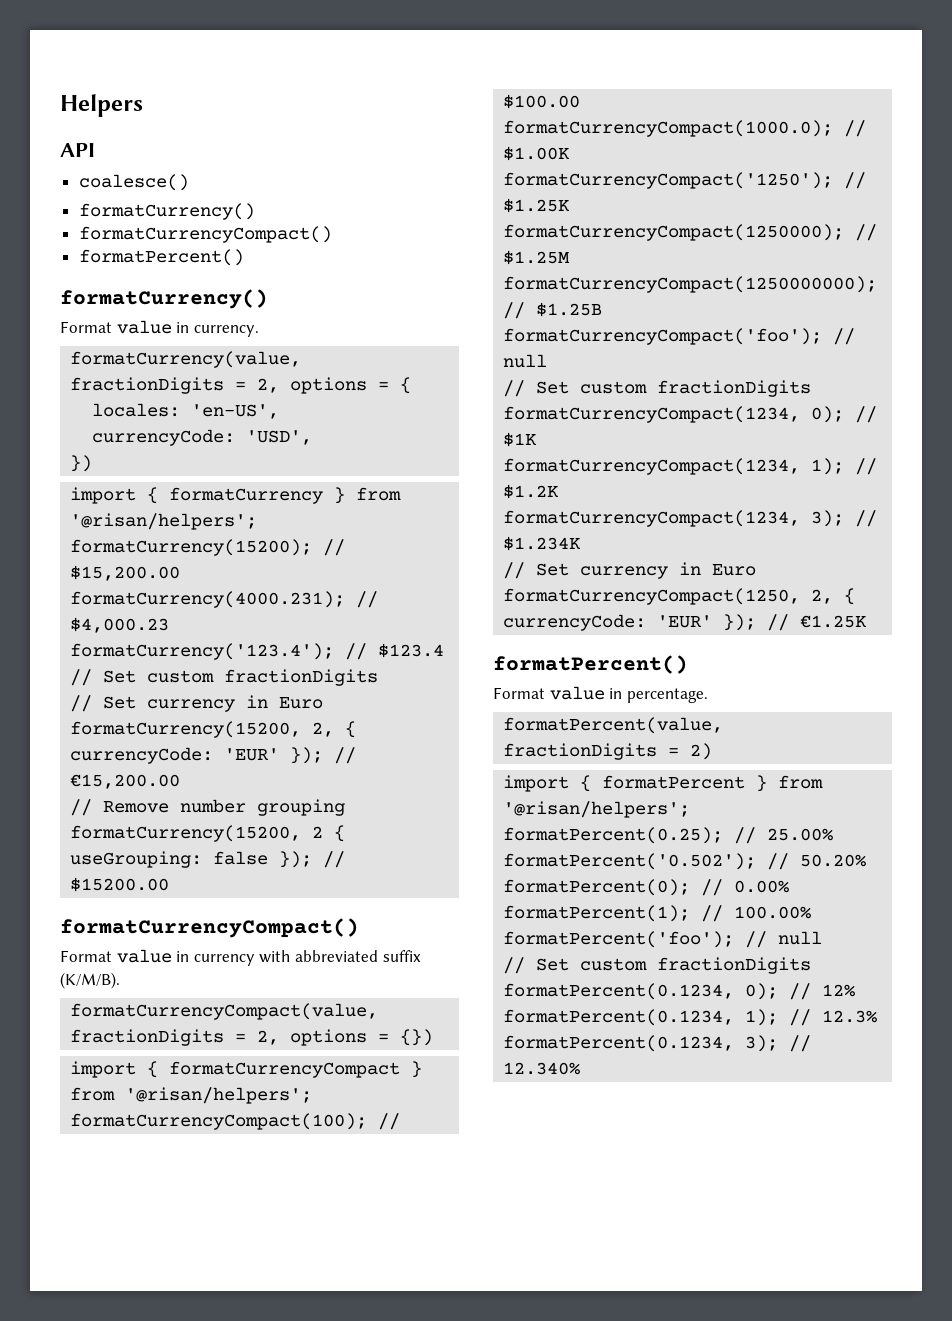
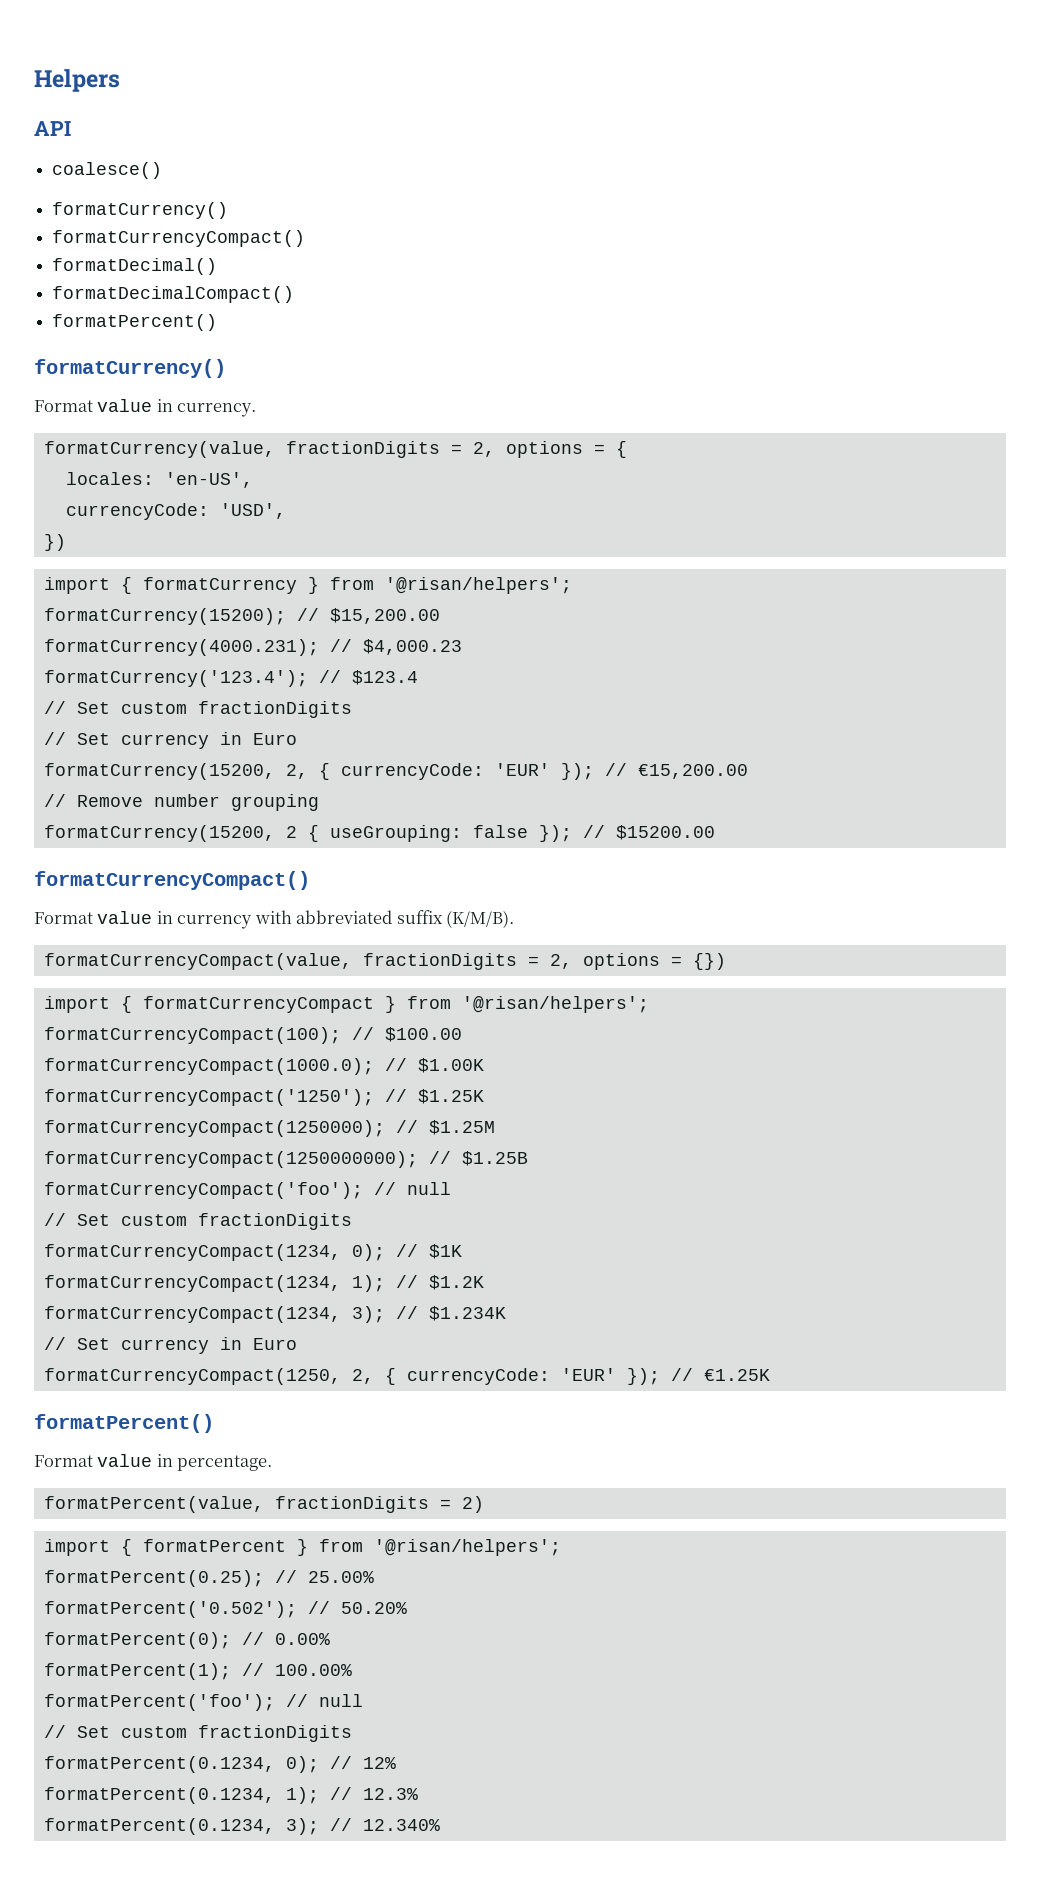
(332, 234) none -> [52,258,218,275] [52,286,295,303] // formatDecimal() // formatDecimalCompact()

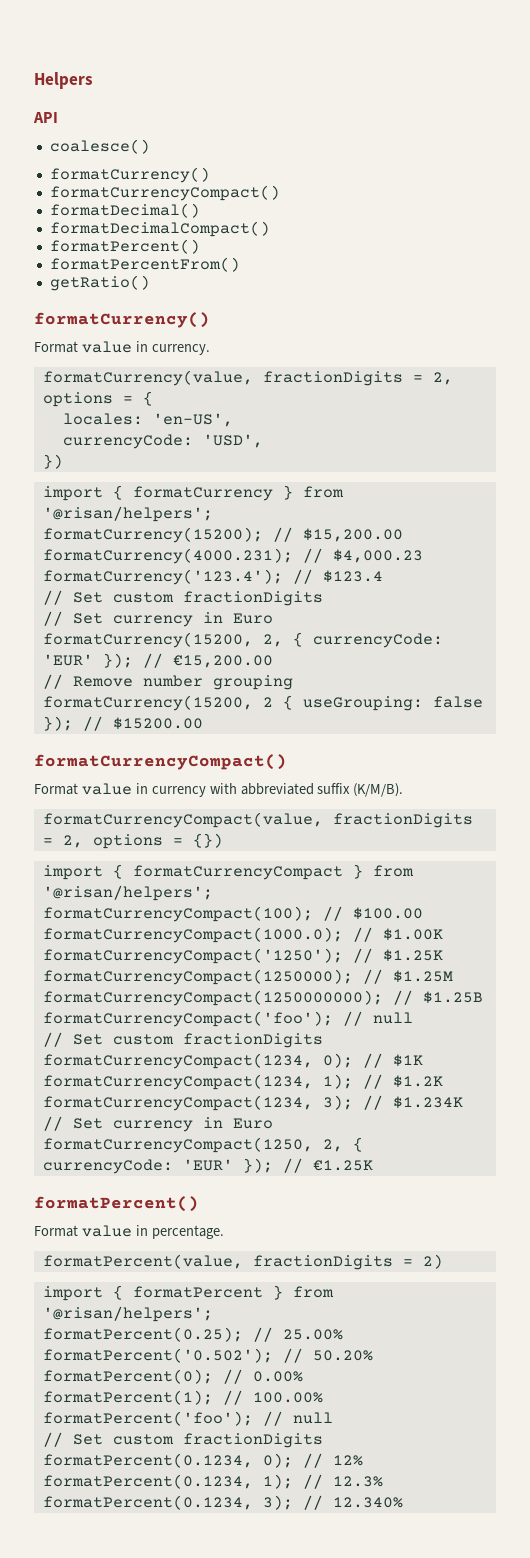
(218, 322) none -> [49,257,240,272] [49,275,150,291] // formatPercentFrom() // getRatio()

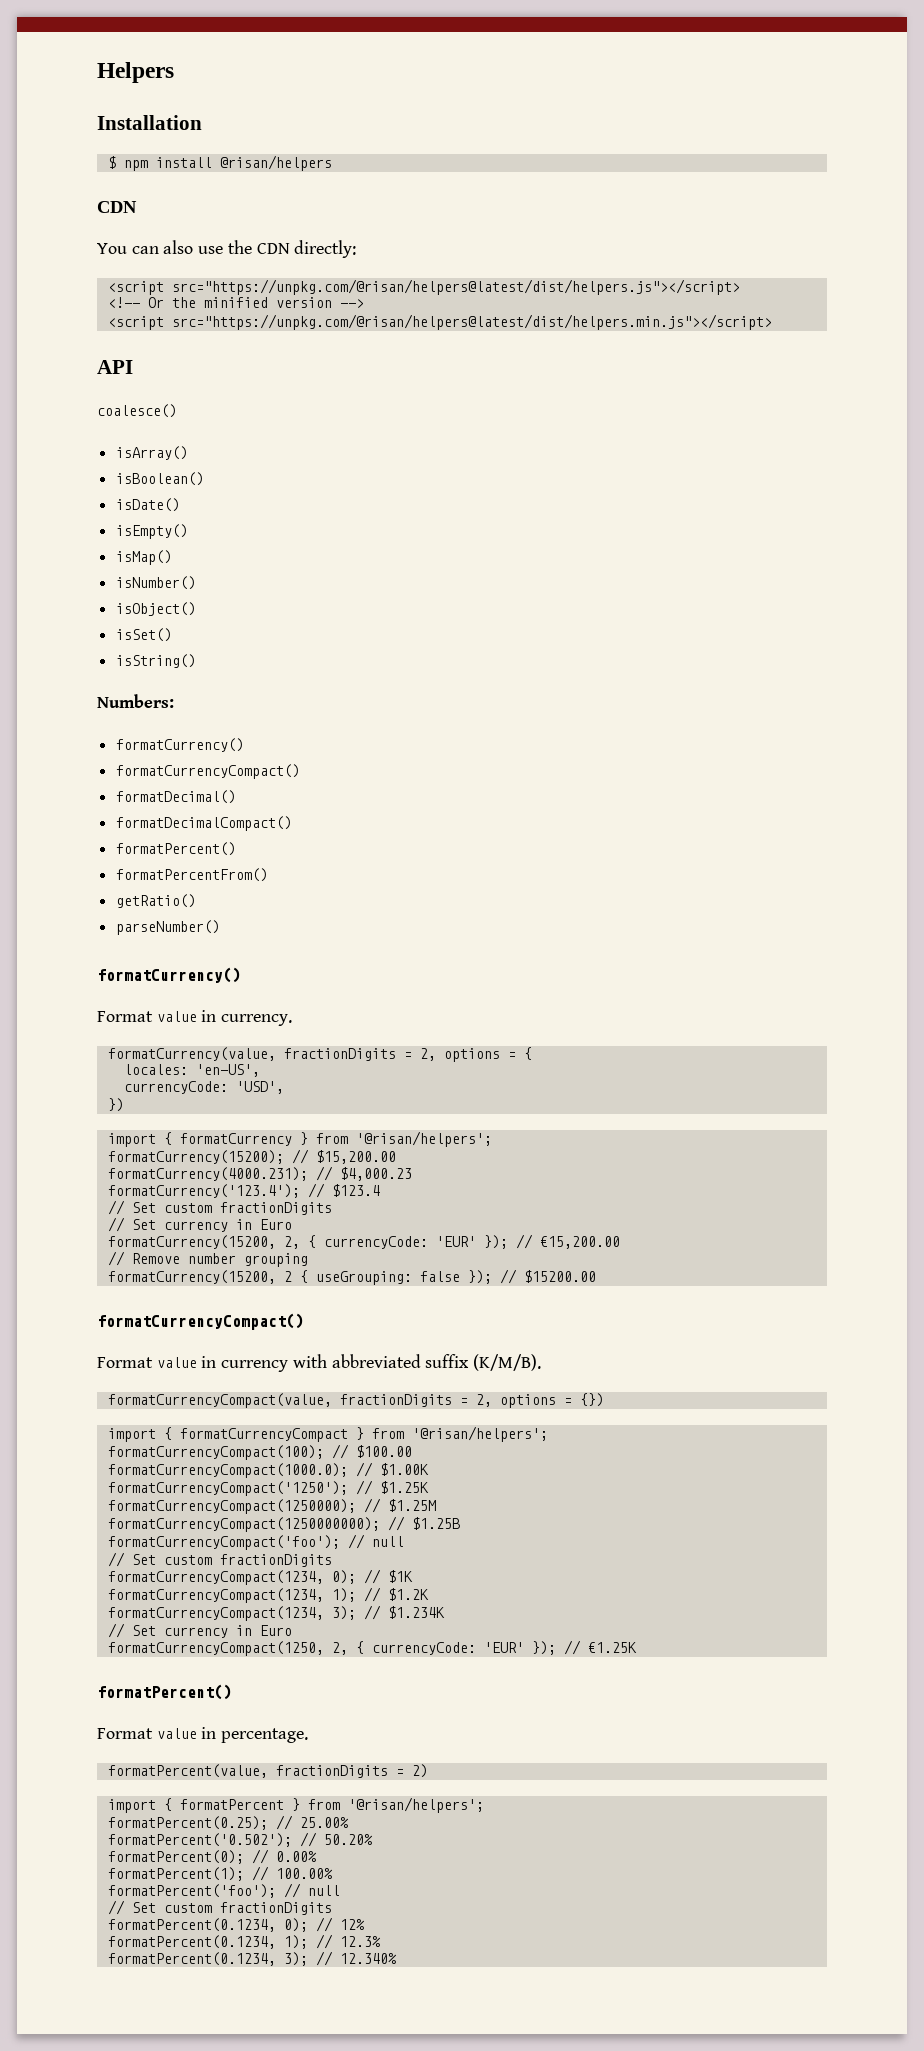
[33,112,58,123] [49,139,150,154] API // coalesce() -> [97,115,202,130] [107,155,332,171] [97,201,137,213] [97,240,357,258] [107,279,740,295] [107,297,364,308] [107,314,772,330] [97,360,133,374] [97,404,177,418] [116,446,189,460] [116,472,205,486] [116,498,181,512] [116,524,189,539] [116,550,173,565] [116,576,197,590] [116,602,197,616] [116,628,173,642] [116,654,197,668] [97,694,174,708] Installation // $ npm install @risan/helpers // CDN // You can also use the CDN directly: // <script src="https://unpkg.com/@risan/helpers@latest/dist/helpers.js"></script> // <!-- Or the minified version --> // <script src="https://unpkg.com/@risan/helpers@latest/dist/helpers.min.js"></script> // API // coalesce() // isArray() // isBoolean() // isDate() // isEmpty() // isMap() // isNumber() // isObject() // isSet() // isString() // Numbers:
(150, 283) none -> [116,920,221,935] // parseNumber()

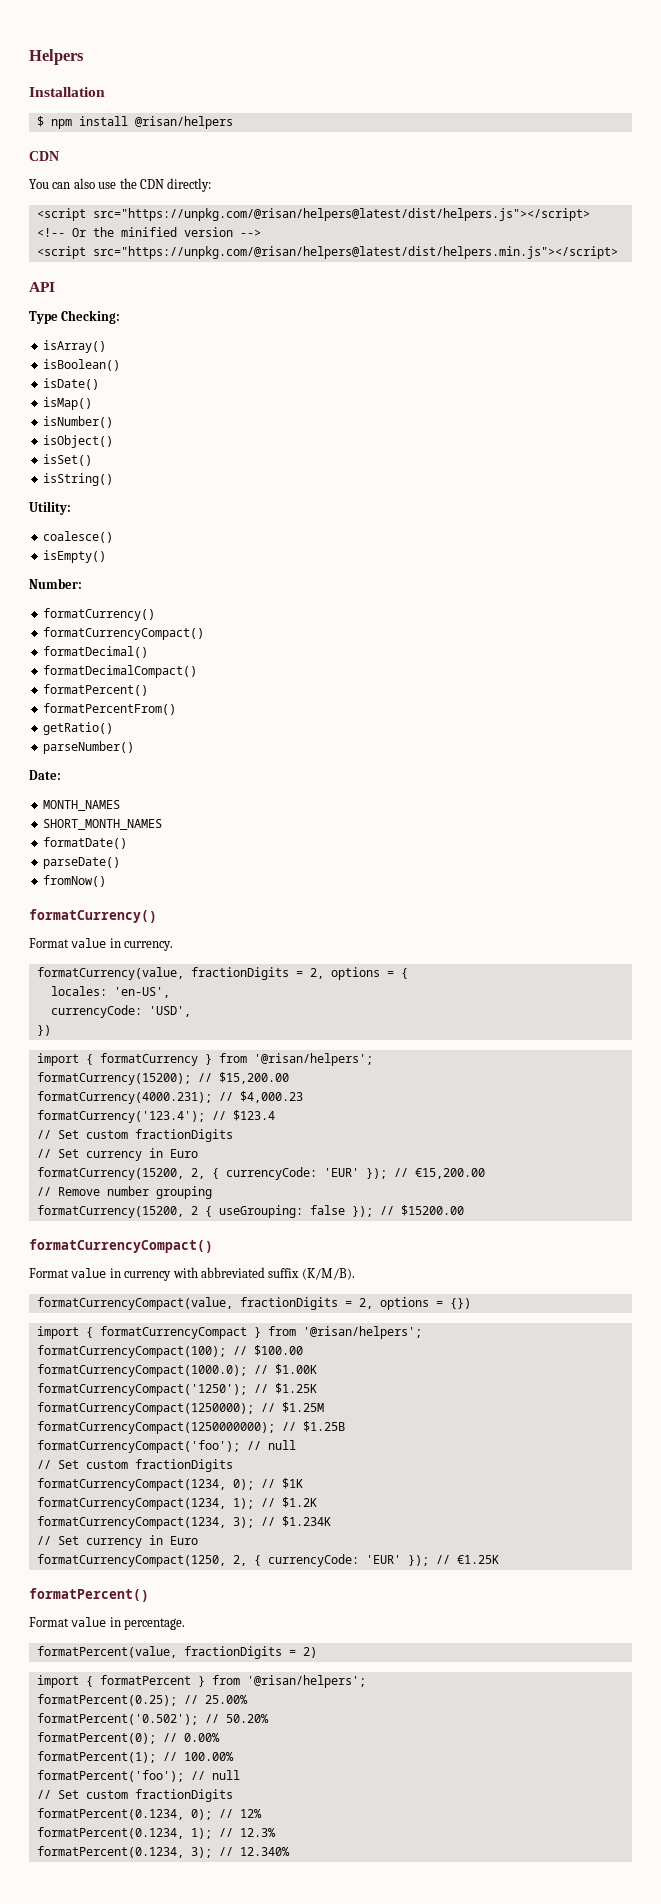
[97,404,177,418] coalesce() -> [29,310,121,324] Type Checking:
[116,524,189,539] // isEmpty() -> (99, 384) none
[97,694,174,708] Numbers: -> [29,501,71,515] [42,531,113,543] [42,550,106,563] [29,578,82,589] Utility: // coalesce() // isEmpty() // Number:
(221, 927) none -> [29,770,61,780] [42,800,120,811] [42,819,162,830] [42,837,127,849] [42,857,120,869] [42,875,106,887] // Date: // MONTH_NAMES // SHORT_MONTH_NAMES // formatDate() // parseDate() // fromNow()

